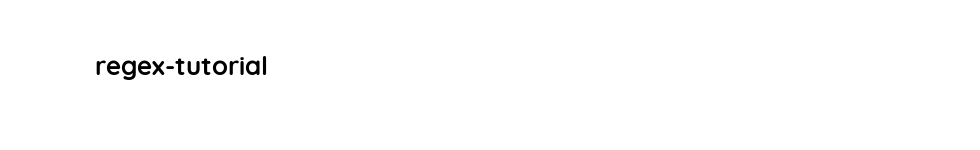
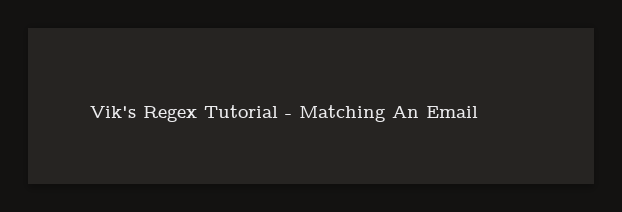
[95,56,268,80] regex-tutorial -> [90,105,478,122] Vik's Regex Tutorial - Matching An Email

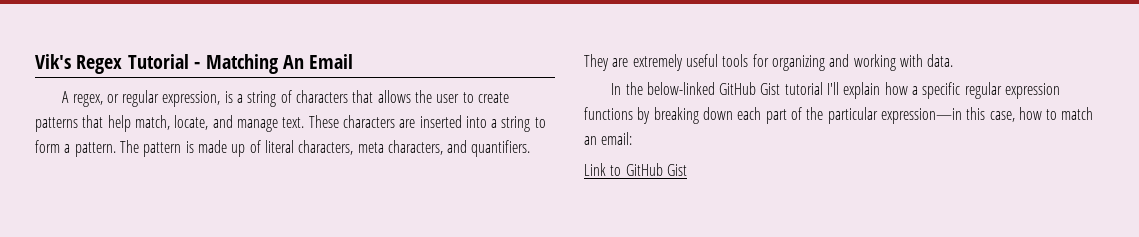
(478, 112) none -> [62,90,509,107] [35,115,546,132] [35,140,531,157] [584,54,954,71] [611,82,1061,99] [584,107,1094,124] [584,132,633,145] [584,163,687,176] // A regex, or regular expression, is a string of characters that allows the user to create patterns that help match, locate, and manage text. These characters are inserted into a string to form a pattern. The pattern is made up of literal characters, meta characters, and quantifiers. They are extremely useful tools for organizing and working with data. // In the below-linked GitHub Gist tutorial I'll explain how a specific regular expression functions by breaking down each part of the particular expression—in this case, how to match an email: // Link to GitHub Gist

